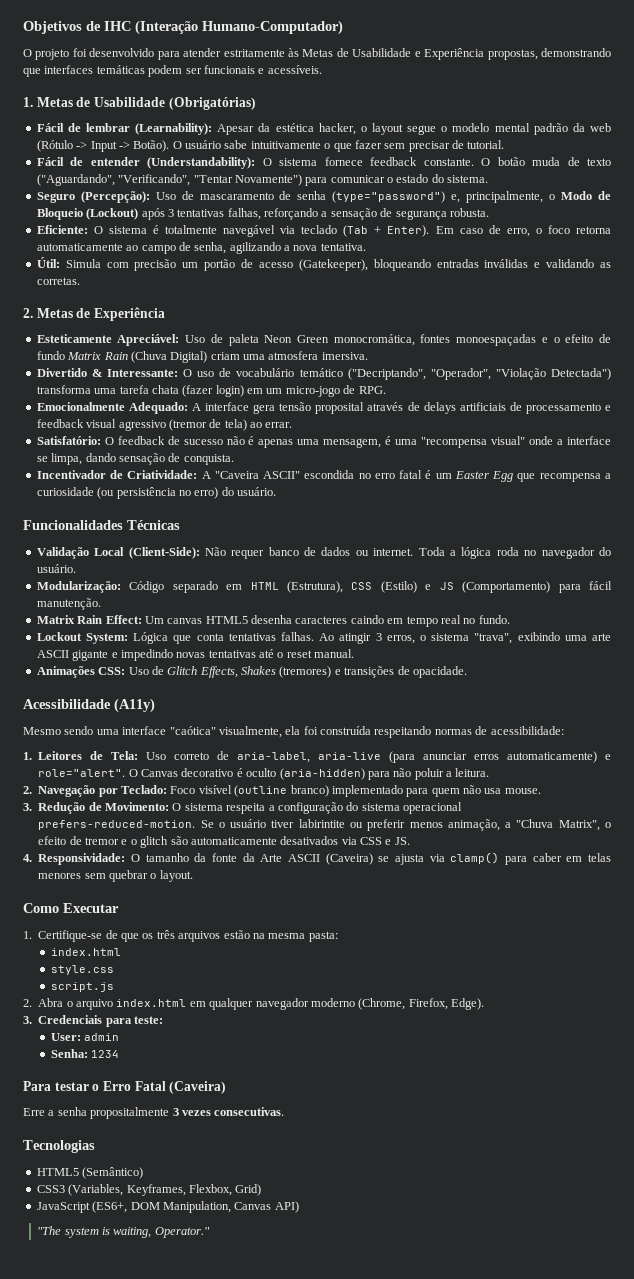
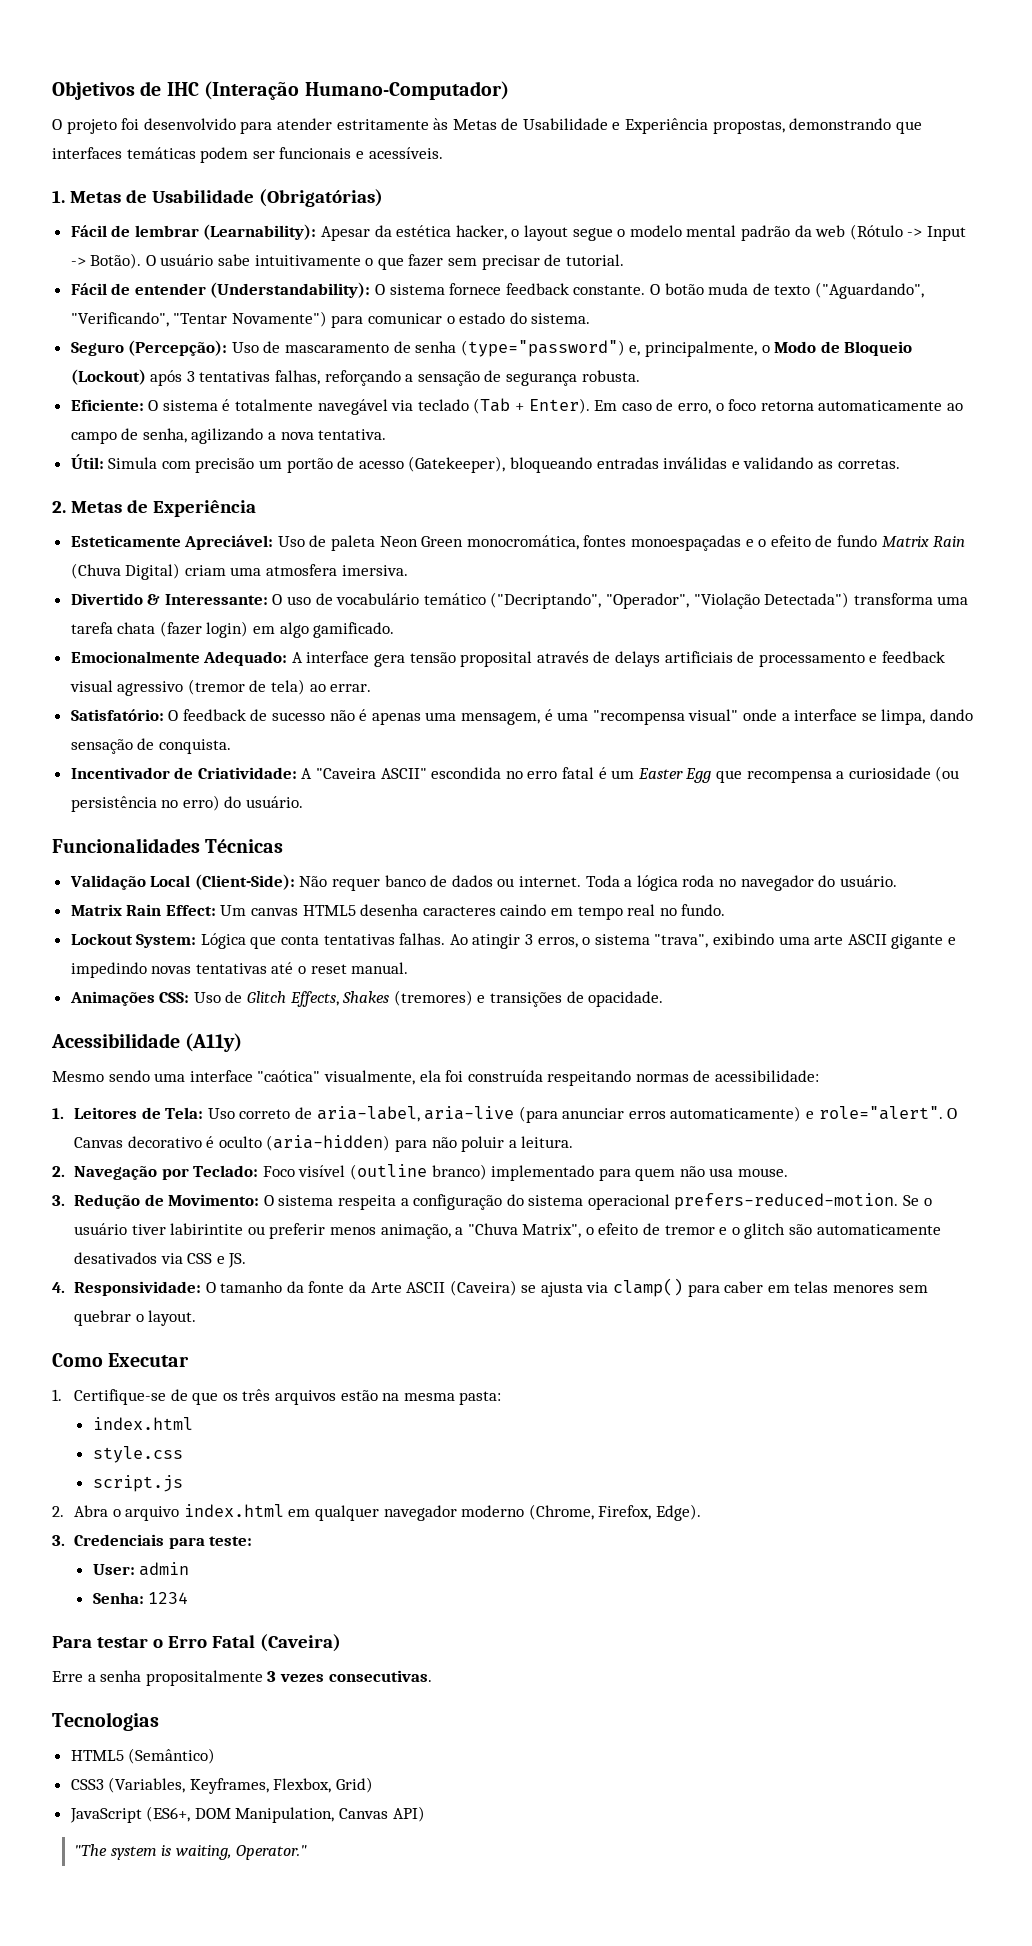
[266,385,386,397] um micro-jogo de RPG. -> [279,622,395,638] algo gamificado.
[36,581,612,593] [36,598,101,610] // Modularização: Código separado em HTML (Estrutura), CSS (Estilo) e JS (Comportamento) para fácil manutenção. -> (897, 881) none

